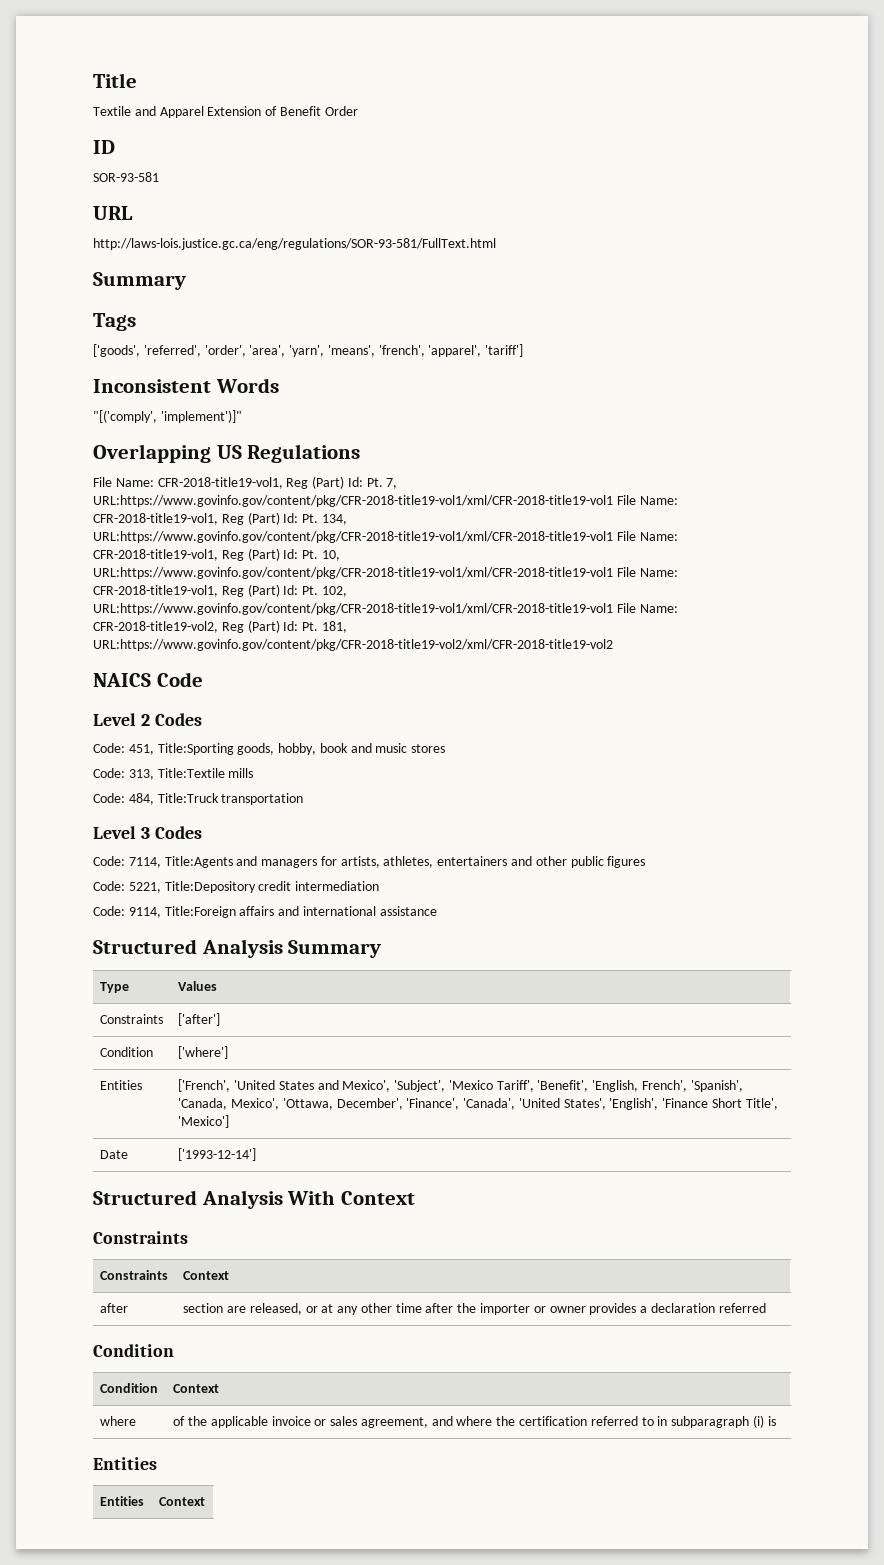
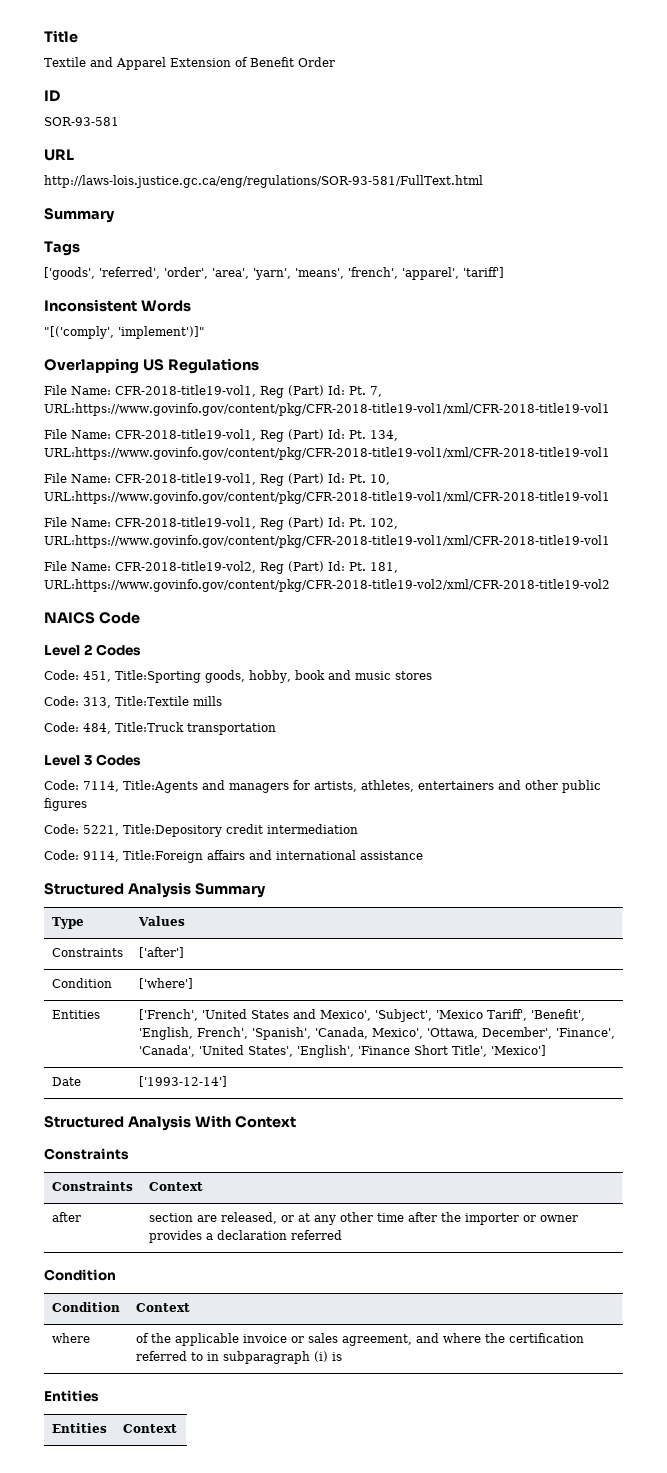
(613, 501) none -> (610, 409) //
(613, 537) none -> (610, 453) //
(613, 573) none -> (610, 497) //
(613, 609) none -> (610, 541) //

